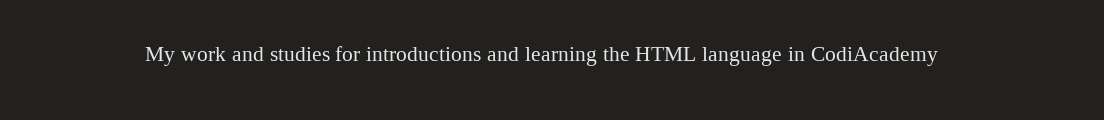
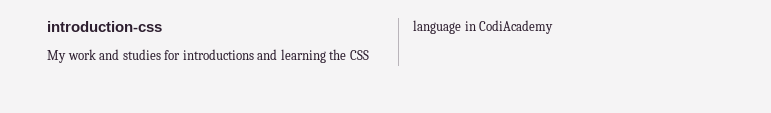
(145, 56) none -> [47,21,162,32] introduction-css //
[635,47,697,61] HTML -> [349,50,369,60] CSS

